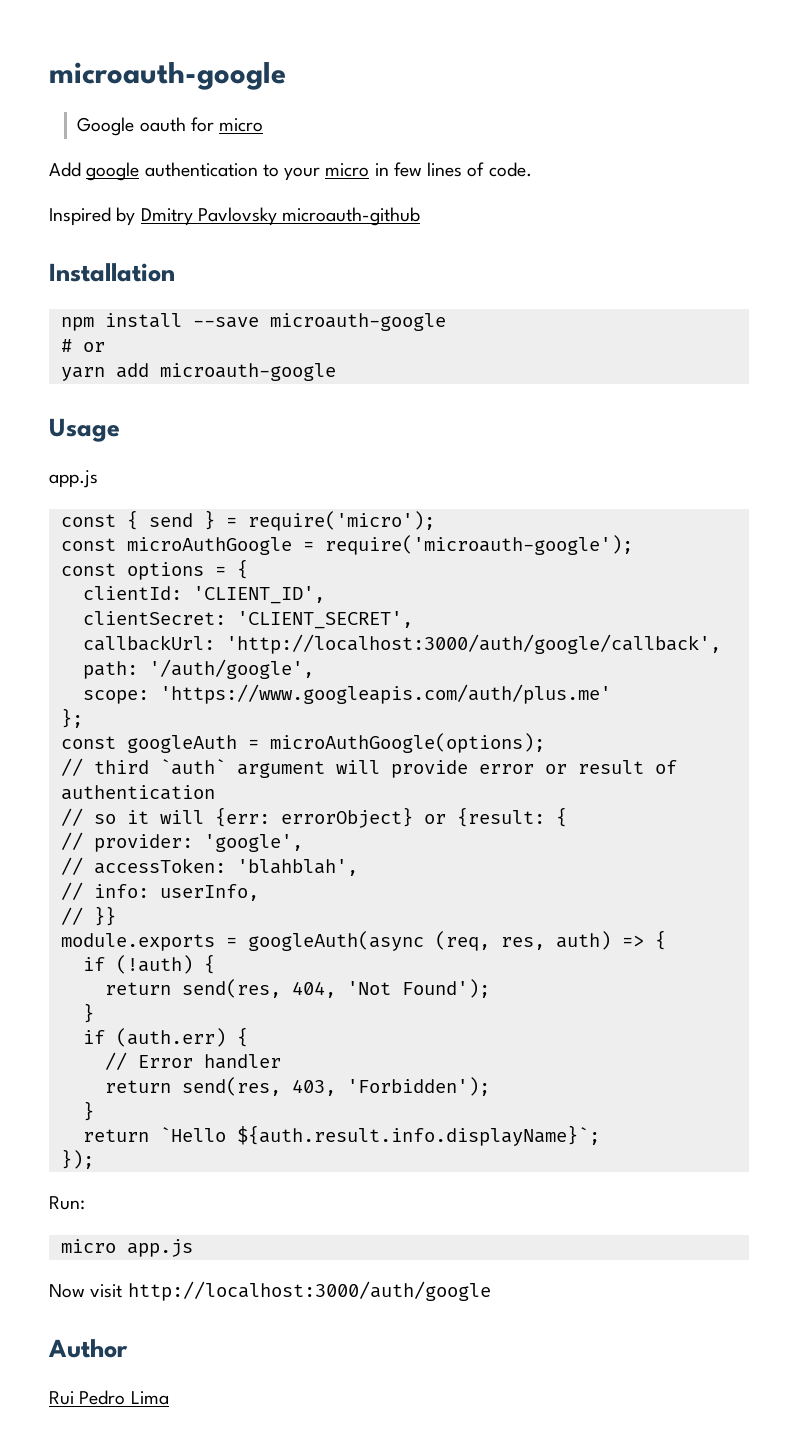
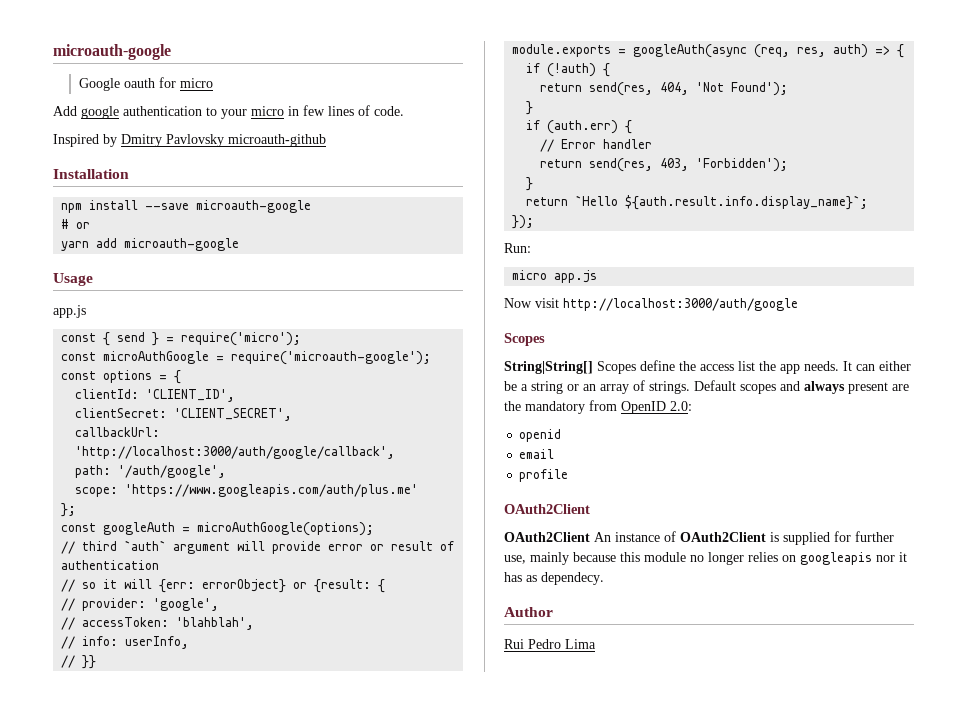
[236,1125,600,1146] ${auth.result.info.displayName}`; -> [625,195,869,210] ${auth.result.info.display_name}`;
(491, 1291) none -> [504,333,545,346] [504,360,911,374] [504,380,909,394] [504,400,692,414] [519,429,562,442] [519,449,555,459] [519,469,569,482] [504,504,590,514] [504,531,894,545] [504,552,907,565] [504,572,604,585] // Scopes // String|String[] Scopes define the access list the app needs. It can either be a string or an array of strings. Default scopes and always present are the mandatory from OpenID 2.0: // openid // email // profile // OAuth2Client // OAuth2Client An instance of OAuth2Client is supplied for further use, mainly because this module no longer relies on googleapis nor it has as dependecy.

